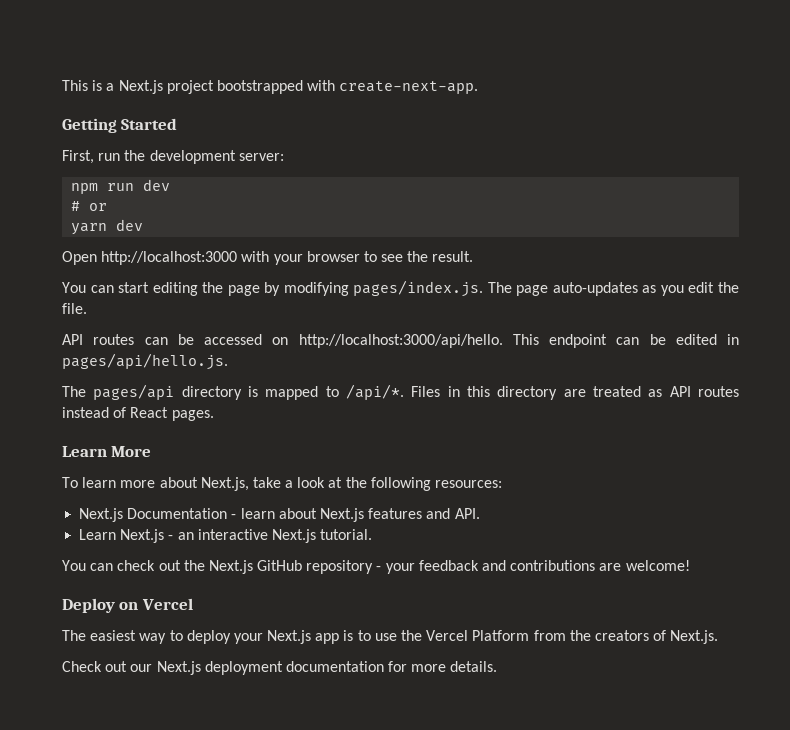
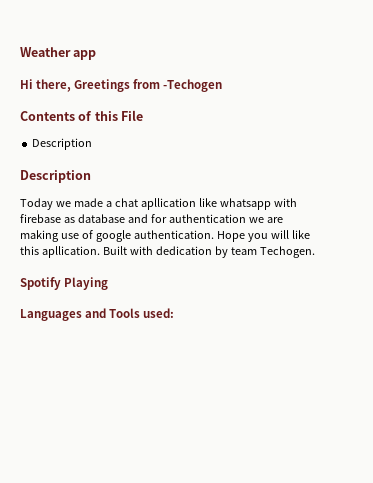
[62,80,479,94] [62,118,178,133] [62,150,284,164] [71,179,171,194] [71,201,108,211] [71,219,144,235] [62,251,474,265] [62,280,739,297] [62,303,87,314] [62,334,739,348] [62,353,228,370] [62,384,739,400] [62,407,214,421] [62,446,152,457] [62,477,503,491] [79,508,480,522] [79,529,373,543] [62,560,690,574] [62,598,193,613] [62,630,719,644] [62,661,498,675] This is a Next.js project bootstrapped with create-next-app. // Getting Started // First, run the development server: // npm run dev // # or // yarn dev // Open http://localhost:3000 with your browser to see the result. // You can start editing the page by modifying pages/index.js. The page auto-updates as you edit the file. // API routes can be accessed on http://localhost:3000/api/hello. This endpoint can be edited in pages/api/hello.js. // The pages/api directory is mapped to /api/*. Files in this directory are treated as API routes instead of React pages. // Learn More // To learn more about Next.js, take a look at the following resources: // Next.js Documentation - learn about Next.js features and API. // Learn Next.js - an interactive Next.js tutorial. // You can check out the Next.js GitHub repository - your feedback and contributions are welcome! // Deploy on Vercel // The easiest way to deploy your Next.js app is to use the Vercel Platform from the creators of Next.js. // Check out our Next.js deployment documentation for more details. -> [20,47,97,60] [20,79,223,92] [20,110,144,121] [32,138,93,150] [20,170,91,183] [20,198,297,210] [20,214,283,223] [20,230,310,242] [20,246,315,258] [20,277,109,290] [20,308,175,321] Weather app // Hi there, Greetings from -Techogen // Contents of this File // Description // Description // Today we made a chat apllication like whatsapp with firebase as database and for authentication we are making use of google authentication. Hope you will like this apllication. Built with dedication by team Techogen. // Spotify Playing // Languages and Tools used:

